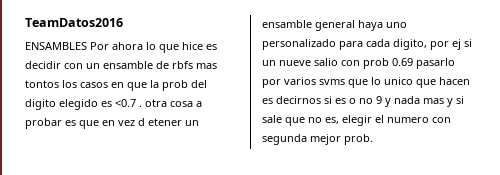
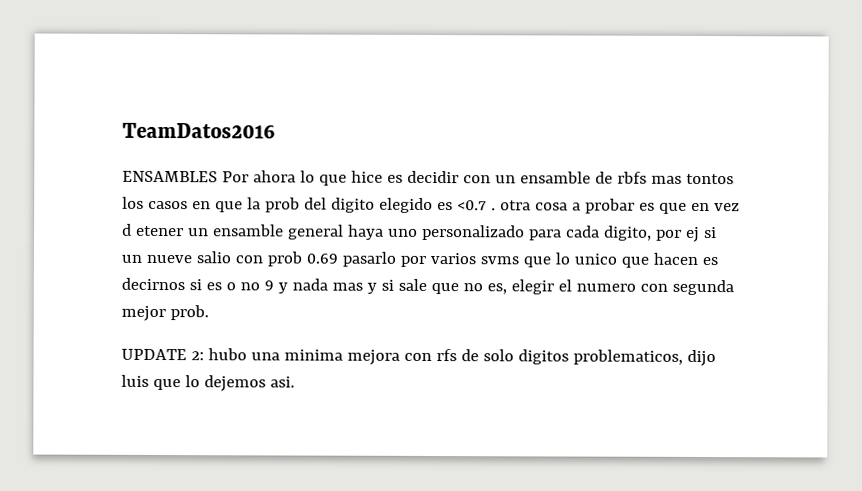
(373, 139) none -> [121,348,716,367] [121,374,295,392] // UPDATE 2: hubo una minima mejora con rfs de solo digitos problematicos, dijo luis que lo dejemos asi.

